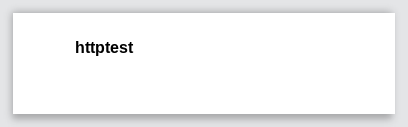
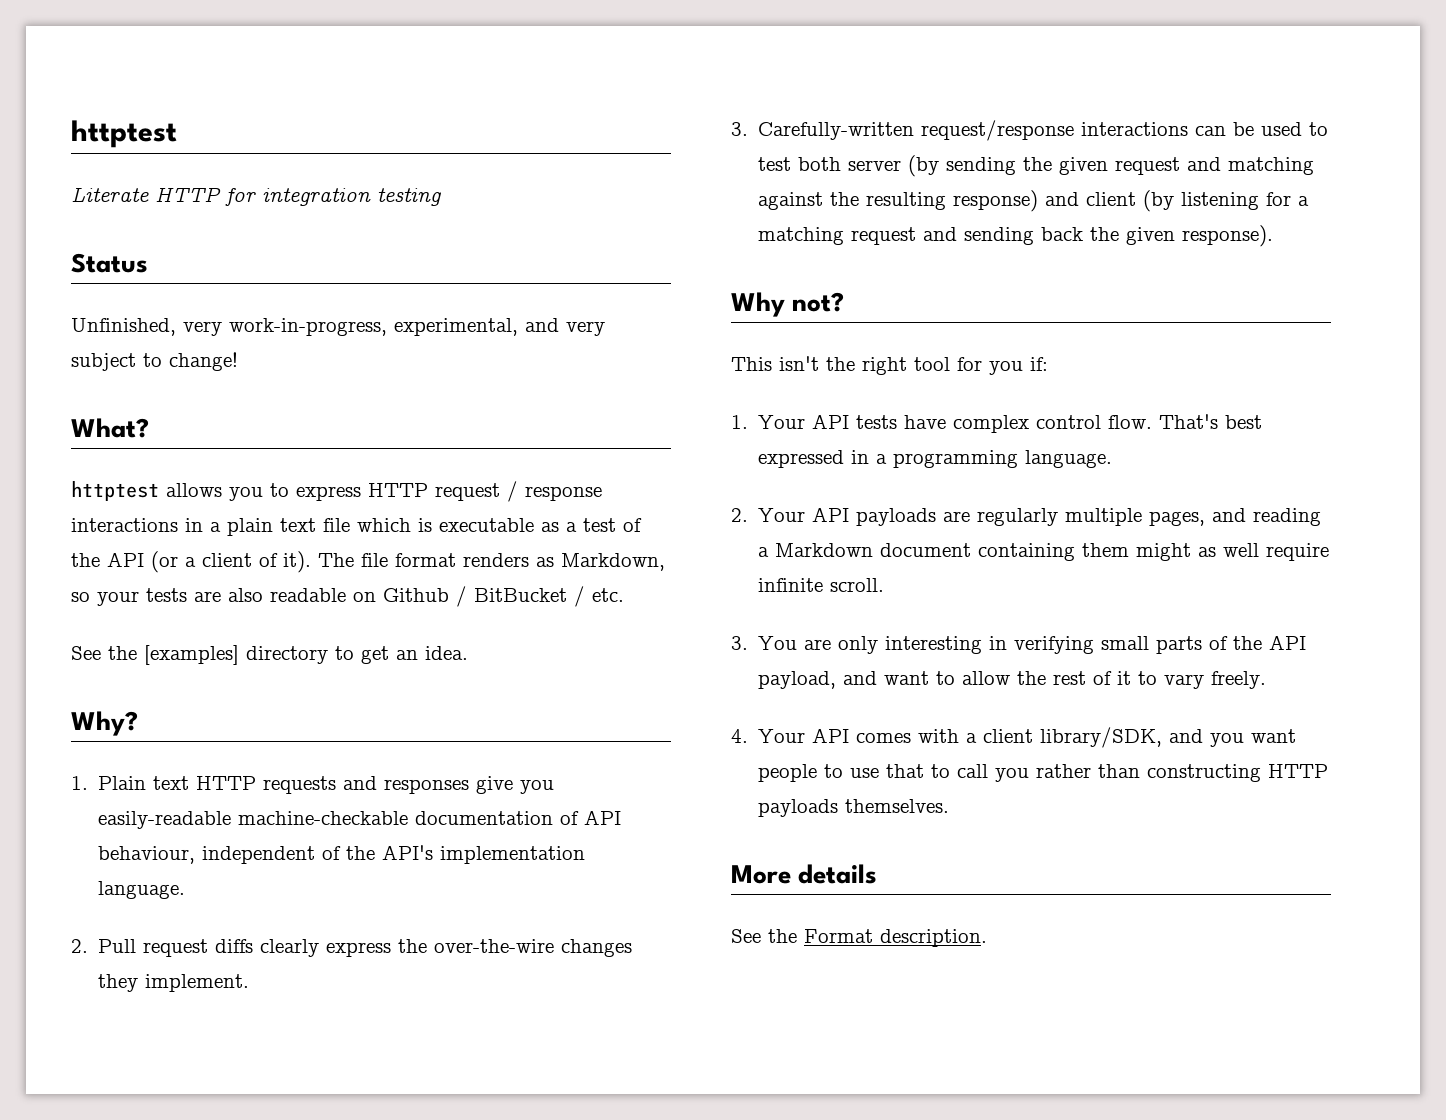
[75,41,134,56] httptest -> [71,120,177,148] [71,187,441,206] [71,253,148,273] [71,318,605,336] [71,352,238,371] [71,418,149,438] [71,481,602,502] [71,518,642,536] [71,551,665,573] [71,586,624,607] [71,645,468,665] [71,711,138,736] [71,776,555,794] [98,810,622,829] [98,845,586,864] [98,881,186,899] [71,939,633,957] [98,974,250,992] [731,120,1329,141] [758,155,1315,177] [758,190,1310,212] [758,225,1274,247] [731,292,845,317] [731,356,1048,375] [731,414,1263,433] [758,450,1113,468] [731,507,1322,526] [758,543,1330,561] [758,578,885,592] [731,635,1307,654] [758,671,1267,689] [731,727,1297,748] [758,764,1329,782] [758,799,950,817] [731,864,878,884] [731,929,987,947] httptest // Literate HTTP for integration testing // Status // Unfinished, very work-in-progress, experimental, and very subject to change! // What? // httptest allows you to express HTTP request / response interactions in a plain text file which is executable as a test of the API (or a client of it). The file format renders as Markdown, so your tests are also readable on Github / BitBucket / etc. // See the [examples] directory to get an idea. // Why? // 1. Plain text HTTP requests and responses give you easily-readable machine-checkable documentation of API behaviour, independent of the API's implementation language. // 2. Pull request diffs clearly express the over-the-wire changes they implement. // 3. Carefully-written request/response interactions can be used to test both server (by sending the given request and matching against the resulting response) and client (by listening for a matching request and sending back the given response). // Why not? // This isn't the right tool for you if: // 1. Your API tests have complex control flow. That's best expressed in a programming language. // 2. Your API payloads are regularly multiple pages, and reading a Markdown document containing them might as well require infinite scroll. // 3. You are only interesting in verifying small parts of the API payload, and want to allow the rest of it to vary freely. // 4. Your API comes with a client library/SDK, and you want people to use that to call you rather than constructing HTTP payloads themselves. // More details // See the Format description.

